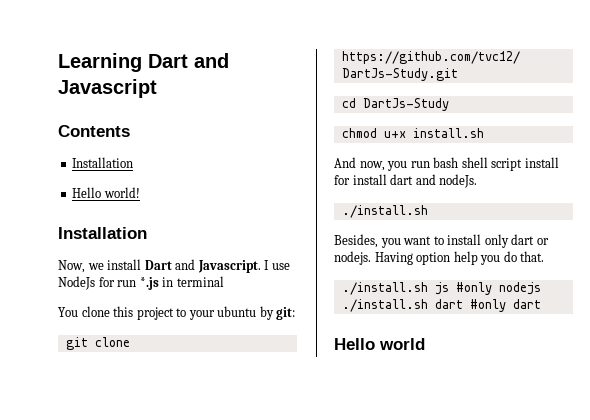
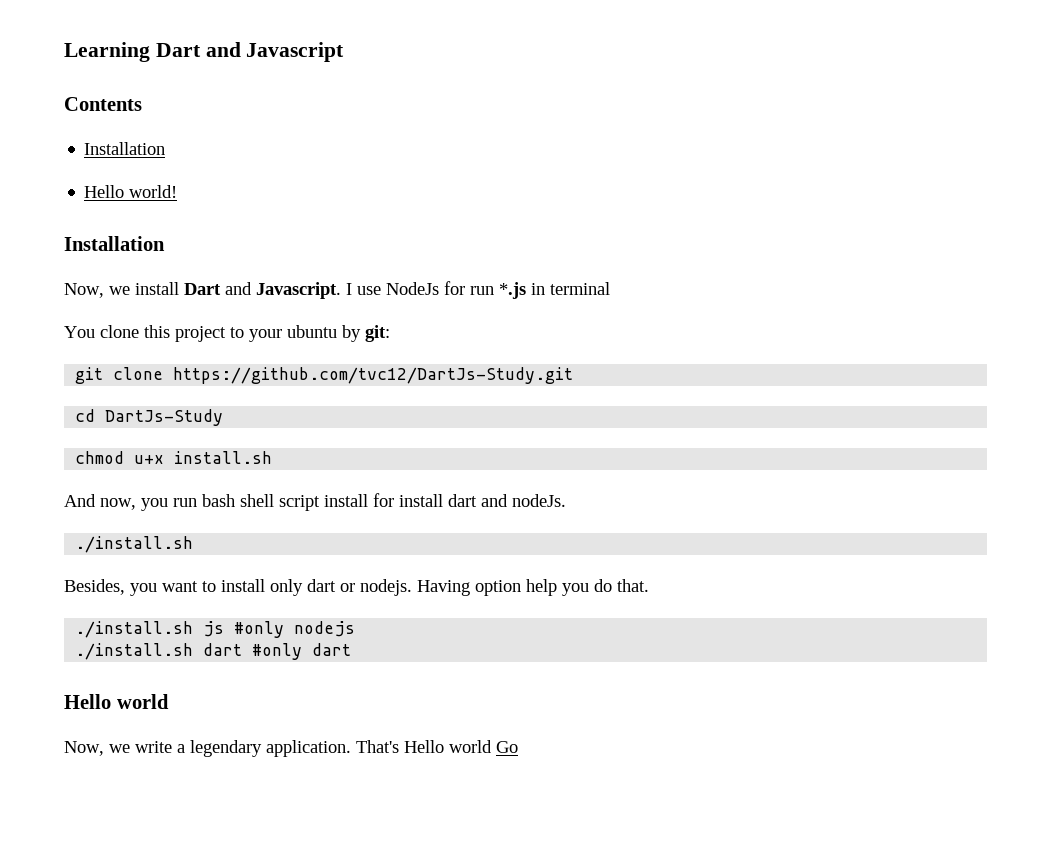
(425, 344) none -> [64,740,518,757] // Now, we write a legendary application. That's Hello world Go

